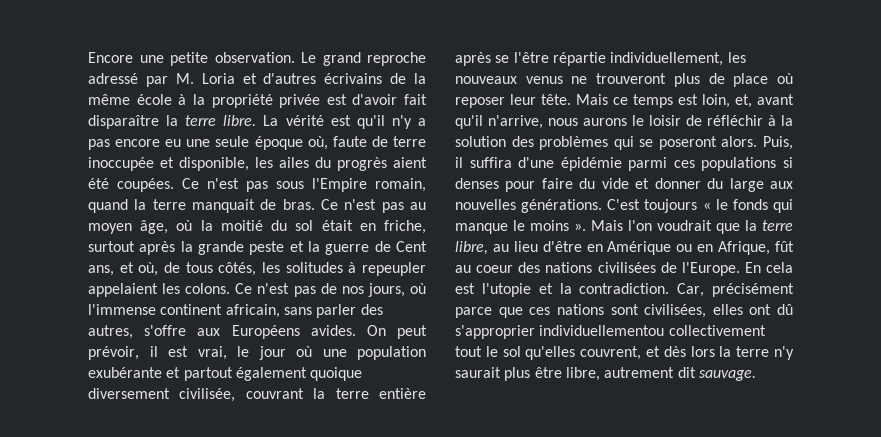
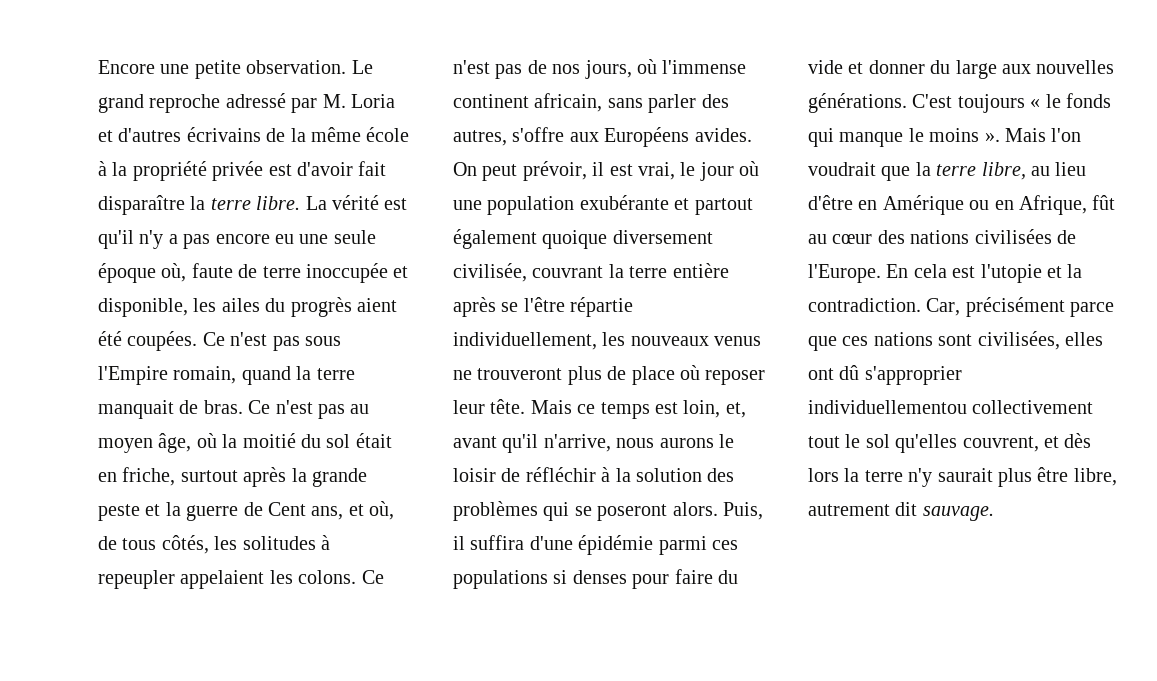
[476,265,514,273] coeur -> [832,234,873,244] cœur

